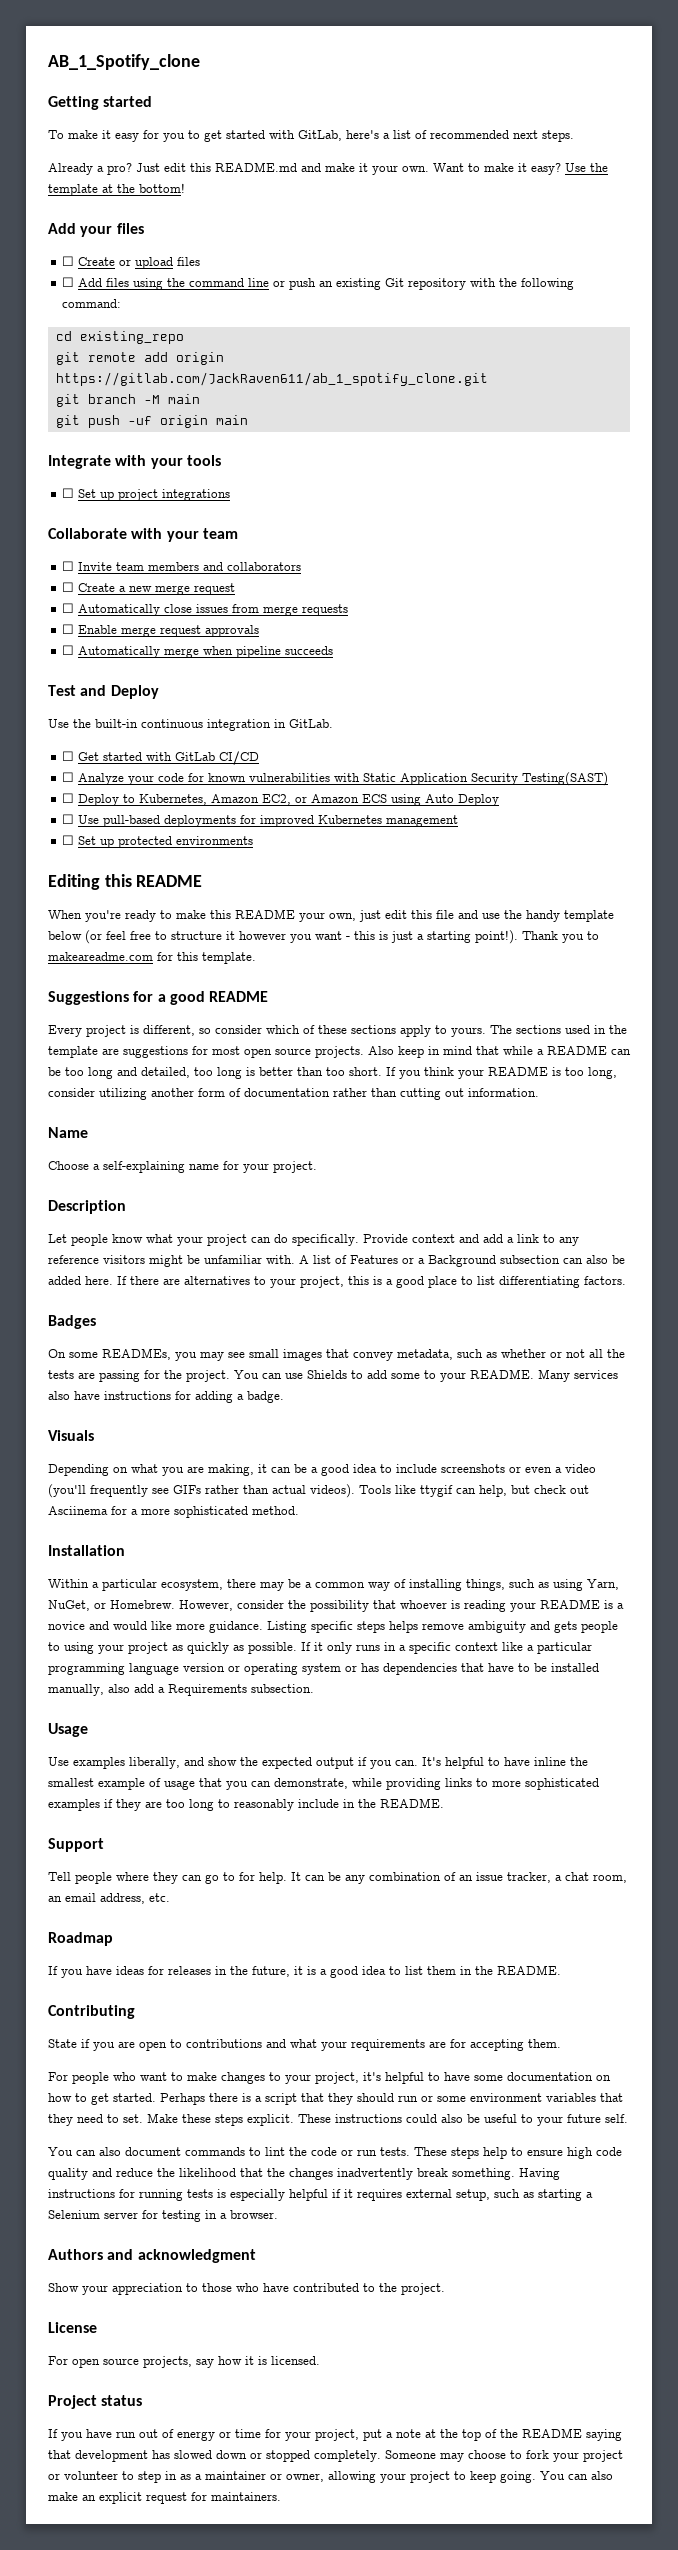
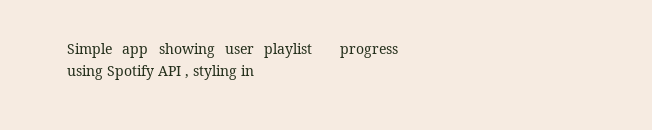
[48,54,200,70] [48,96,153,110] [48,130,574,142] [48,162,608,175] [48,183,185,196] [48,223,144,237] [62,256,201,269] [62,277,575,290] [62,299,122,308] [55,331,184,344] [55,352,224,365] [55,372,488,386] [55,394,200,407] [55,415,248,428] [48,455,221,469] [62,488,231,501] [48,528,238,542] [62,561,302,571] [62,582,236,595] [62,603,349,616] [62,624,260,637] [62,645,334,658] [48,685,159,699] [48,719,333,731] [62,751,260,765] [62,772,609,786] [62,793,500,806] [62,814,459,827] [62,835,254,848] [48,874,203,890] [48,909,614,922] [48,930,599,944] [48,952,256,964] [48,991,269,1005] [48,1025,627,1037] [48,1045,631,1058] [48,1066,617,1079] [48,1088,539,1100] [48,1127,88,1138] [48,1161,317,1173] [48,1200,126,1214] [48,1234,579,1246] [48,1255,625,1267] [48,1276,626,1288] [48,1315,96,1329] [48,1348,625,1361] [48,1369,618,1382] [48,1391,284,1403] [48,1430,94,1441] [48,1464,596,1476] [48,1484,589,1498] [48,1506,299,1518] [48,1545,125,1556] [48,1579,619,1591] [48,1599,624,1612] [48,1621,618,1633] [48,1642,592,1654] [48,1663,599,1675] [48,1684,314,1696] [48,1723,88,1737] [48,1757,588,1769] [48,1778,599,1790] [48,1798,444,1811] [48,1838,104,1852] [48,1872,627,1884] [48,1893,170,1904] [48,1932,113,1946] [48,1965,561,1978] [48,2005,135,2019] [48,2039,561,2051] [48,2072,611,2084] [48,2093,623,2105] [48,2113,628,2126] [48,2147,622,2159] [48,2168,560,2180] [48,2189,593,2201] [48,2210,278,2222] [48,2249,256,2263] [48,2283,445,2295] [48,2322,97,2333] [48,2356,320,2368] [48,2395,143,2409] [48,2428,622,2441] [48,2450,623,2462] [48,2471,613,2483] [48,2492,281,2504] AB_1_Spotify_clone // Getting started // To make it easy for you to get started with GitLab, here's a list of recommended next steps. // Already a pro? Just edit this README.md and make it your own. Want to make it easy? Use the template at the bottom! // Add your files // ☐ Create or upload files // ☐ Add files using the command line or push an existing Git repository with the following command: // cd existing_repo // git remote add origin https://gitlab.com/JackRaven611/ab_1_spotify_clone.git // git branch -M main // git push -uf origin main // Integrate with your tools // ☐ Set up project integrations // Collaborate with your team // ☐ Invite team members and collaborators // ☐ Create a new merge request // ☐ Automatically close issues from merge requests // ☐ Enable merge request approvals // ☐ Automatically merge when pipeline succeeds // Test and Deploy // Use the built-in continuous integration in GitLab. // ☐ Get started with GitLab CI/CD // ☐ Analyze your code for known vulnerabilities with Static Application Security Testing(SAST) // ☐ Deploy to Kubernetes, Amazon EC2, or Amazon ECS using Auto Deploy // ☐ Use pull-based deployments for improved Kubernetes management // ☐ Set up protected environments // Editing this README // When you're ready to make this README your own, just edit this file and use the handy template below (or feel free to structure it however you want - this is just a starting point!). Thank you to makeareadme.com for this template. // Suggestions for a good README // Every project is different, so consider which of these sections apply to yours. The sections used in the template are suggestions for most open source projects. Also keep in mind that while a README can be too long and detailed, too long is better than too short. If you think your README is too long, consider utilizing another form of documentation rather than cutting out information. // Name // Choose a self-explaining name for your project. // Description // Let people know what your project can do specifically. Provide context and add a link to any reference visitors might be unfamiliar with. A list of Features or a Background subsection can also be added here. If there are alternatives to your project, this is a good place to list differentiating factors. // Badges // On some READMEs, you may see small images that convey metadata, such as whether or not all the tests are passing for the project. You can use Shields to add some to your README. Many services also have instructions for adding a badge. // Visuals // Depending on what you are making, it can be a good idea to include screenshots or even a video (you'll frequently see GIFs rather than actual videos). Tools like ttygif can help, but check out Asciinema for a more sophisticated method. // Installation // Within a particular ecosystem, there may be a common way of installing things, such as using Yarn, NuGet, or Homebrew. However, consider the possibility that whoever is reading your README is a novice and would like more guidance. Listing specific steps helps remove ambiguity and gets people to using your project as quickly as possible. If it only runs in a specific context like a particular programming language version or operating system or has dependencies that have to be installed manually, also add a Requirements subsection. // Usage // Use examples liberally, and show the expected output if you can. It's helpful to have inline the smallest example of usage that you can demonstrate, while providing links to more sophisticated examples if they are too long to reasonably include in the README. // Support // Tell people where they can go to for help. It can be any combination of an issue tracker, a chat room, an email address, etc. // Roadmap // If you have ideas for releases in the future, it is a good idea to list them in the README. // Contributing // State if you are open to contributions and what your requirements are for accepting them. // For people who want to make changes to your project, it's helpful to have some documentation on how to get started. Perhaps there is a script that they should run or some environment variables that they need to set. Make these steps explicit. These instructions could also be useful to your future self. // You can also document commands to lint the code or run tests. These steps help to ensure high code quality and reduce the likelihood that the changes inadvertently break something. Having instructions for running tests is especially helpful if it requires external setup, such as starting a Selenium server for testing in a browser. // Authors and acknowledgment // Show your appreciation to those who have contributed to the project. // License // For open source projects, say how it is licensed. // Project status // If you have run out of energy or time for your project, put a note at the top of the README saying that development has slowed down or stopped completely. Someone may choose to fork your project or volunteer to step in as a maintainer or owner, allowing your project to keep going. You can also make an explicit request for maintainers. -> [67,43,312,58] [67,65,254,80] [340,46,398,58] Simple app showing user playlist using Spotify API , styling in progress

